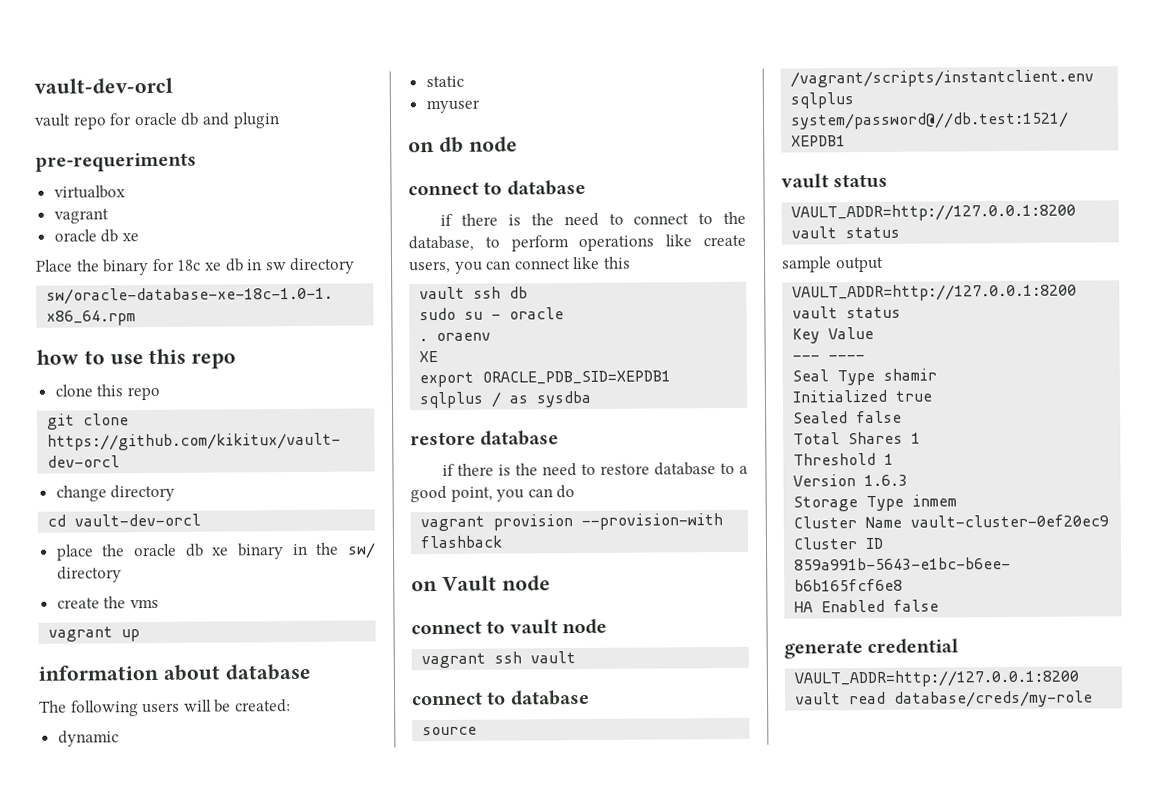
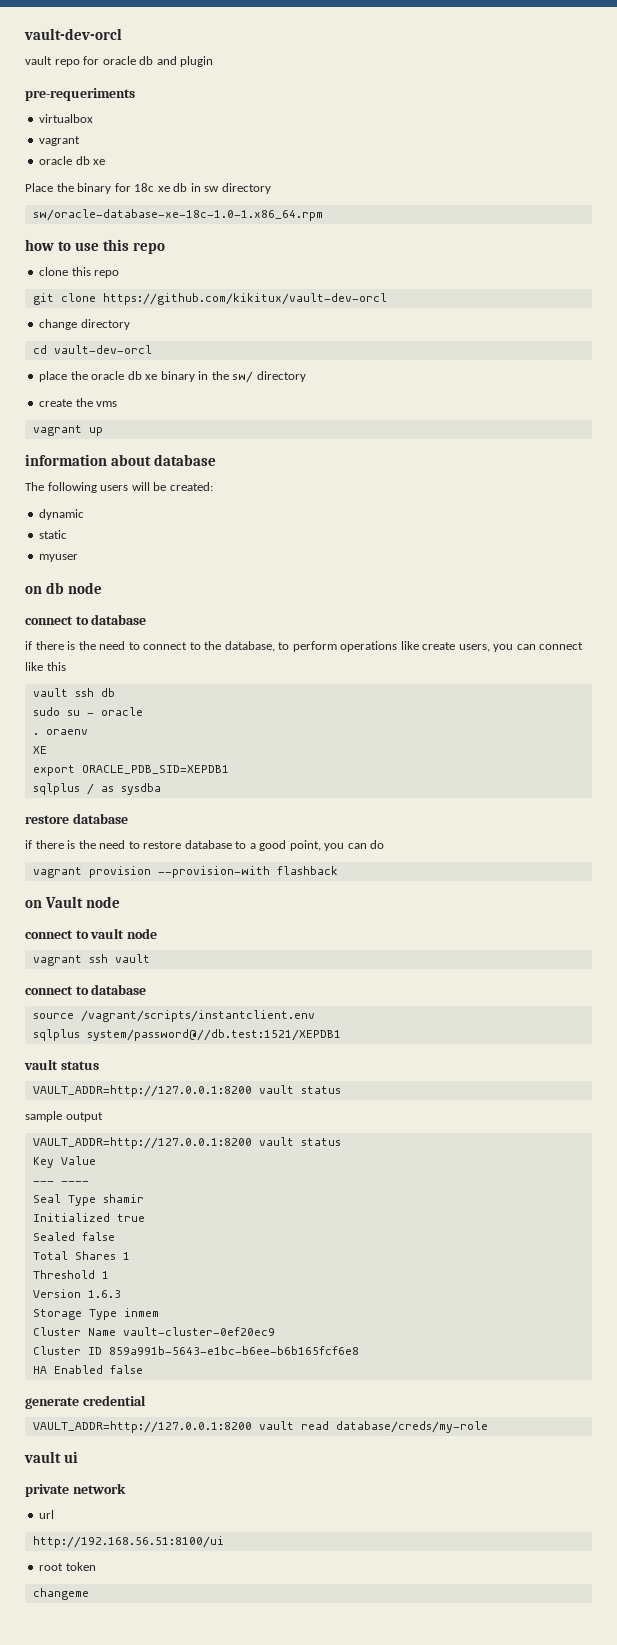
(1094, 699) none -> [24,1451,78,1463] [25,1483,126,1497] [39,1510,55,1519] [32,1536,224,1548] [39,1562,96,1571] [32,1588,89,1600] // vault ui // private network // url // http://192.168.56.51:8100/ui // root token // changeme

